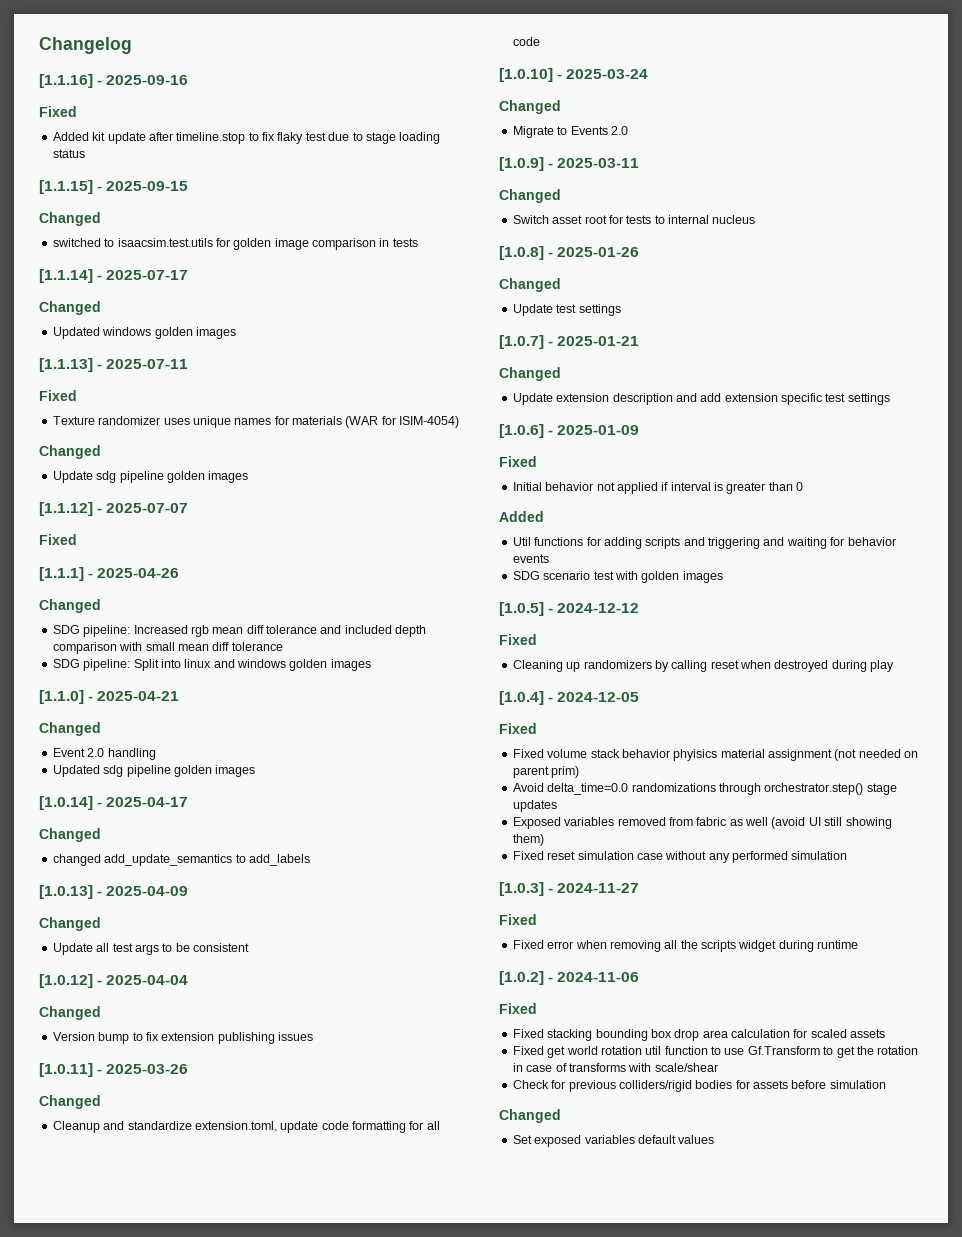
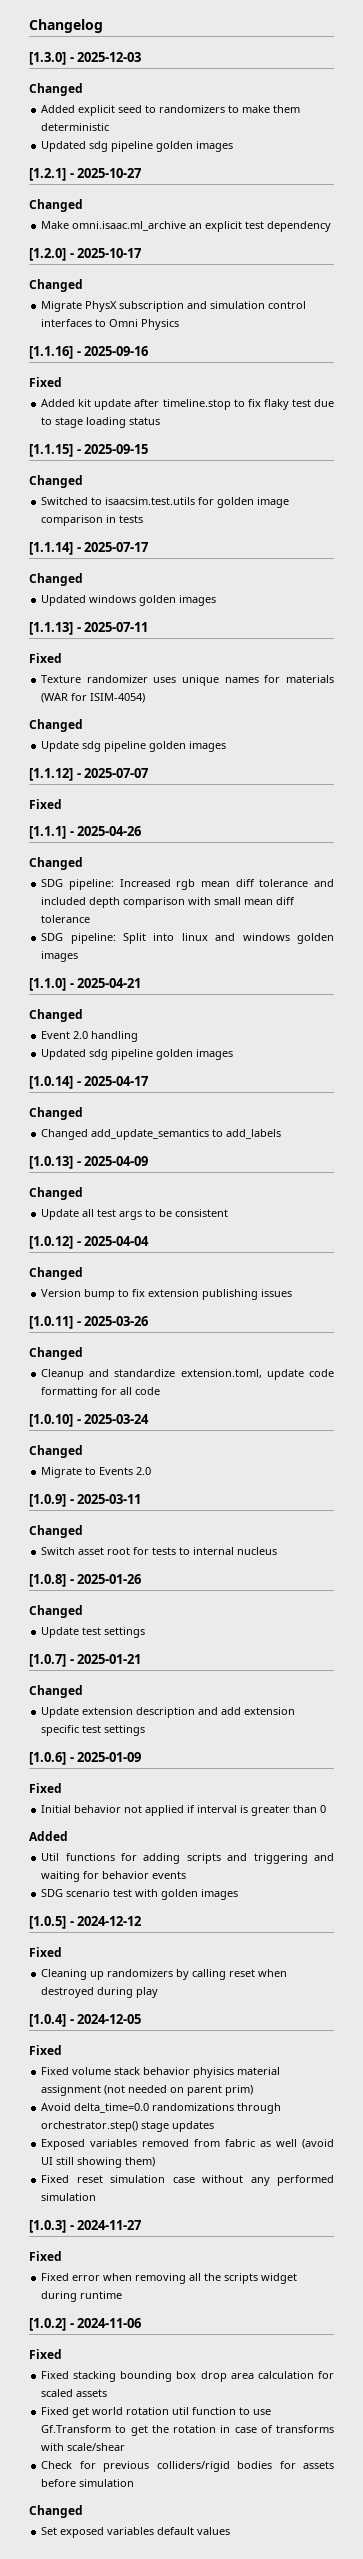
(132, 45) none -> [29,52,142,65] [29,83,83,96] [41,105,301,116] [41,123,110,131] [41,141,234,152] [29,168,142,181] [29,199,83,212] [41,221,332,232] [29,248,142,261] [29,279,83,292] [41,301,307,312] [41,319,180,330] // [1.3.0] - 2025-12-03 // Changed // Added explicit seed to randomizers to make them deterministic // Updated sdg pipeline golden images // [1.2.1] - 2025-10-27 // Changed // Make omni.isaac.ml_archive an explicit test dependency // [1.2.0] - 2025-10-17 // Changed // Migrate PhysX subscription and simulation control interfaces to Omni Physics
[52,238,101,247] switched -> [41,497,89,505] Switched
[52,854,101,866] changed -> [41,1129,89,1140] Changed

